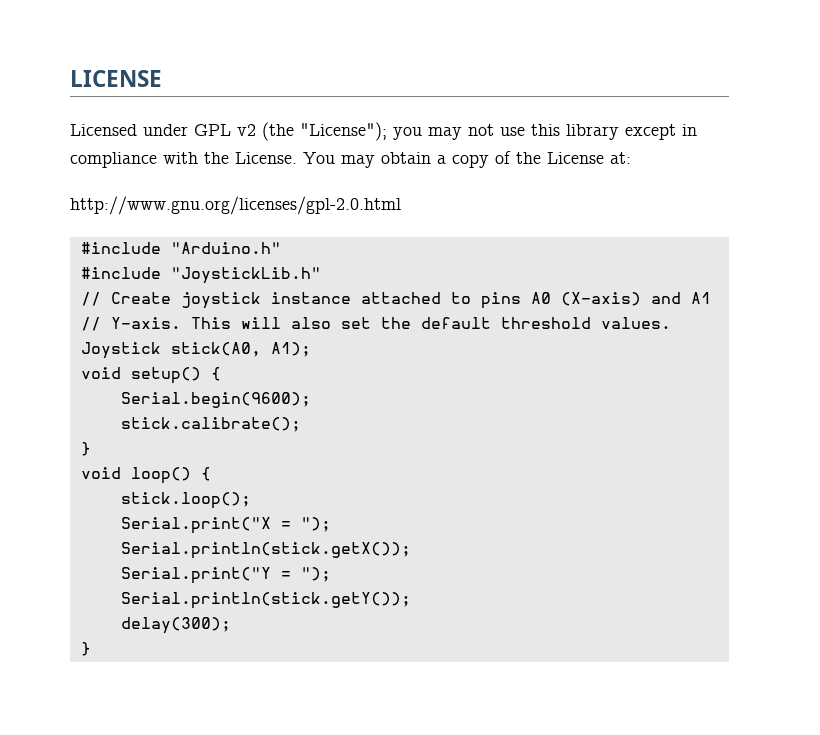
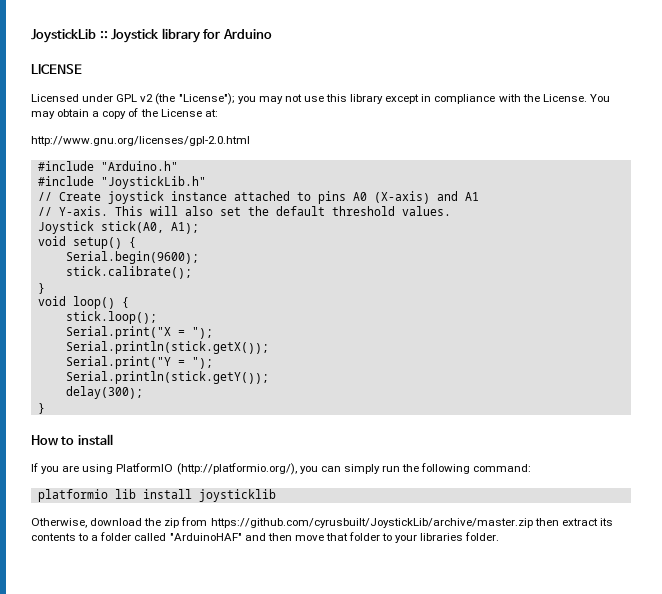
(70, 78) none -> [31,28,272,43] JoystickLib :: Joystick library for Arduino //
(91, 649) none -> [31,434,113,446] [31,463,532,475] [37,489,276,502] [31,517,613,528] [31,532,500,543] // How to install // If you are using PlatformIO (http://platformio.org/), you can simply run the following command: // platformio lib install joysticklib // Otherwise, download the zip from https://github.com/cyrusbuilt/JoystickLib/archive/master.zip then extract its contents to a folder called "ArduinoHAF" and then move that folder to your libraries folder.

